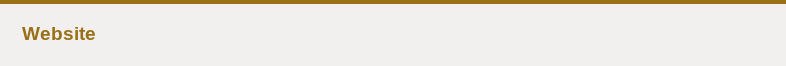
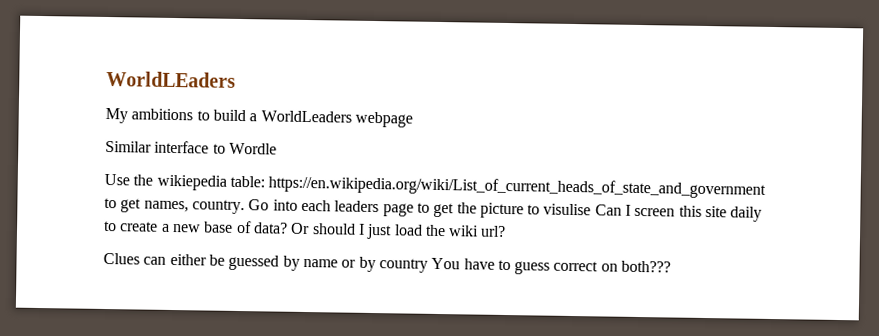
[22,27,96,40] Website -> [106,70,236,88] [105,107,413,128] [105,140,277,155] [104,173,767,199] [104,197,763,222] [104,220,507,240] [103,252,672,275] WorldLEaders // My ambitions to build a WorldLeaders webpage // Similar interface to Wordle // Use the wikiepedia table: https://en.wikipedia.org/wiki/List_of_current_heads_of_state_and_government to get names, country. Go into each leaders page to get the picture to visulise Can I screen this site daily to create a new base of data? Or should I just load the wiki url? // Clues can either be guessed by name or by country You have to guess correct on both???

